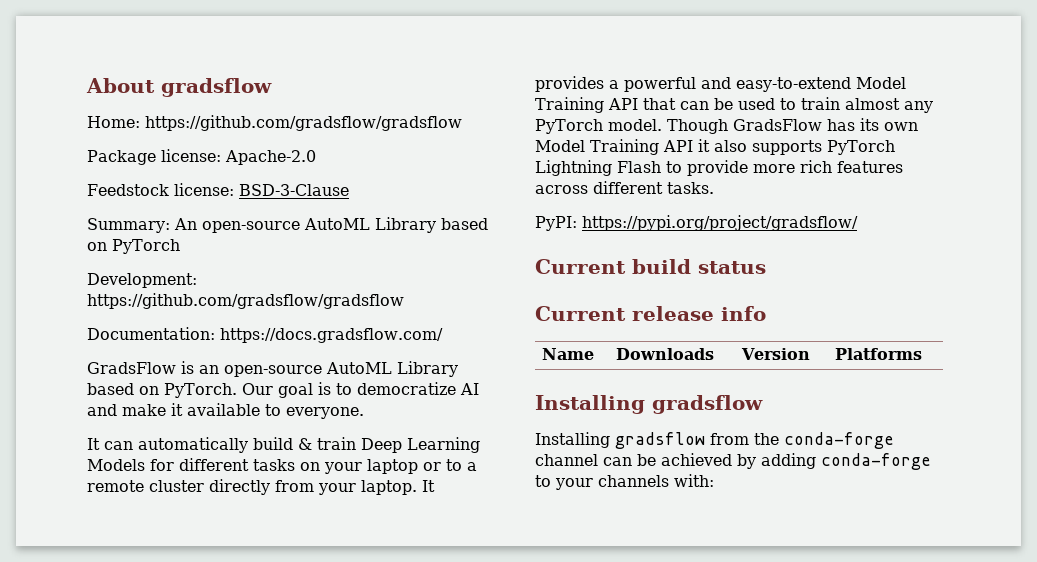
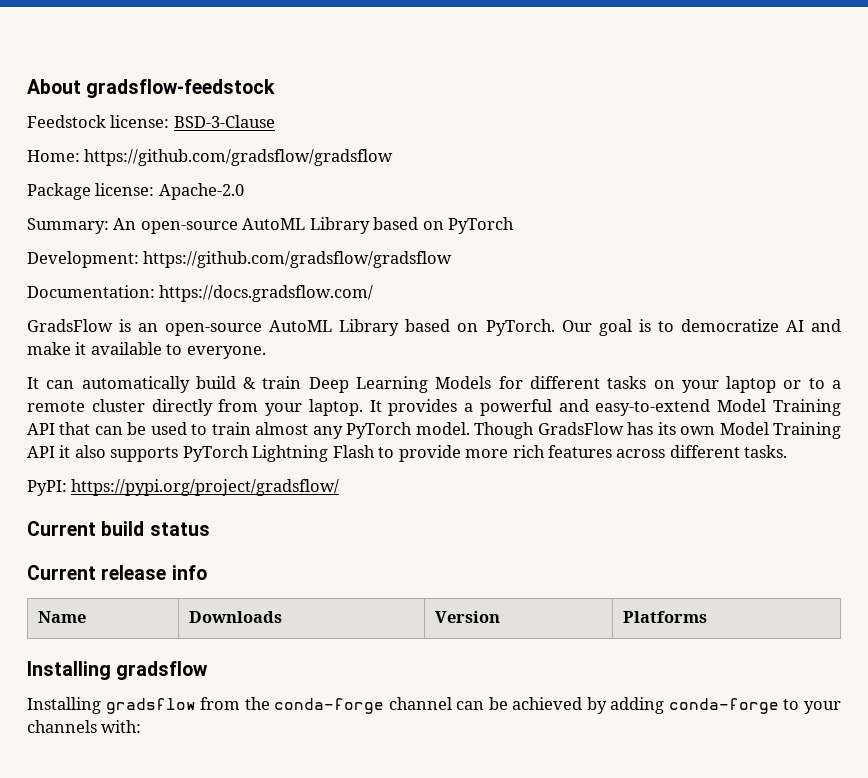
[161,78,272,97] gradsflow -> [86,79,276,98] [27,115,275,128] gradsflow-feedstock // Feedstock license: BSD-3-Clause
[87,183,349,196] // Feedstock license: BSD-3-Clause -> (244, 191) none

